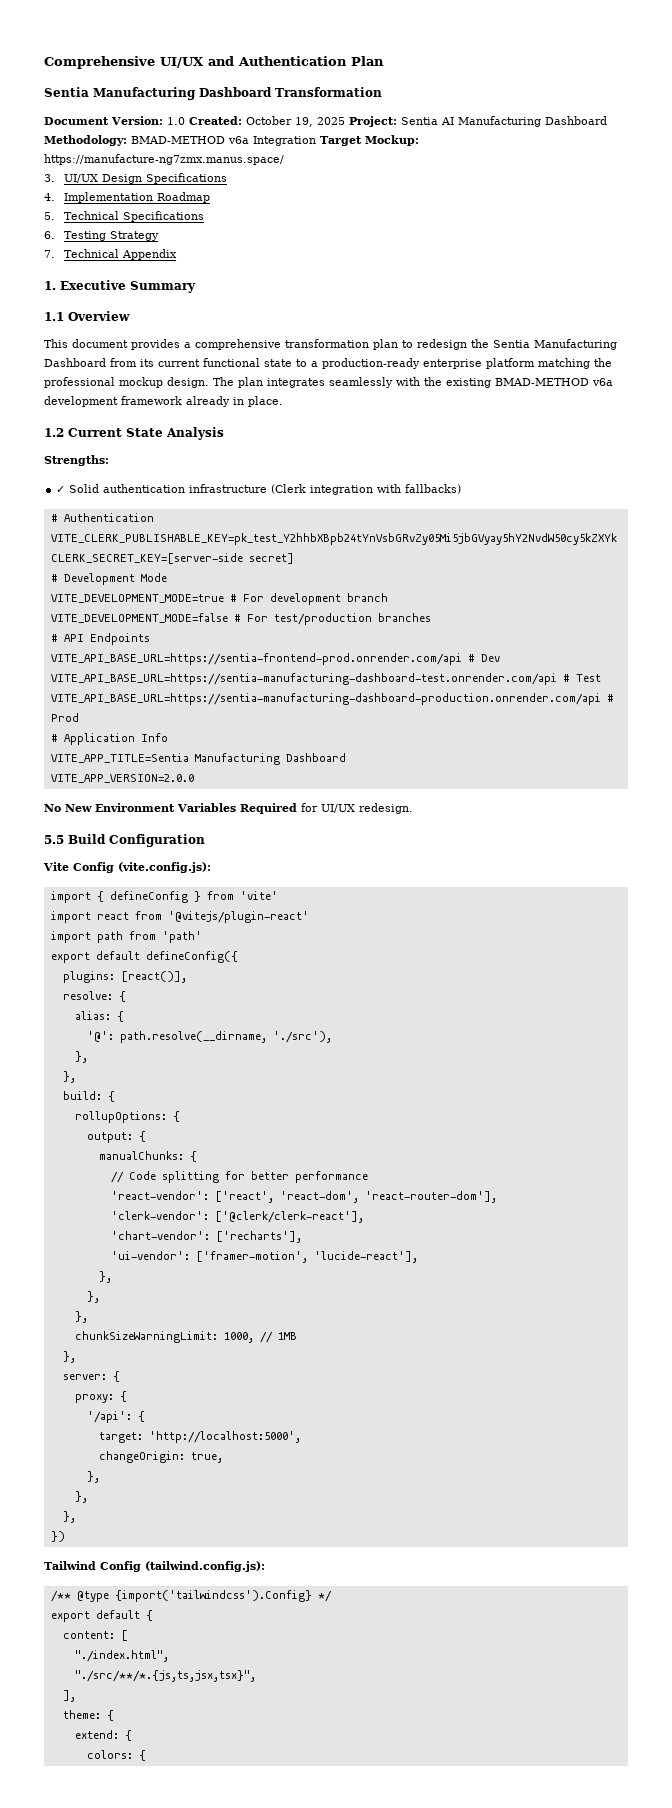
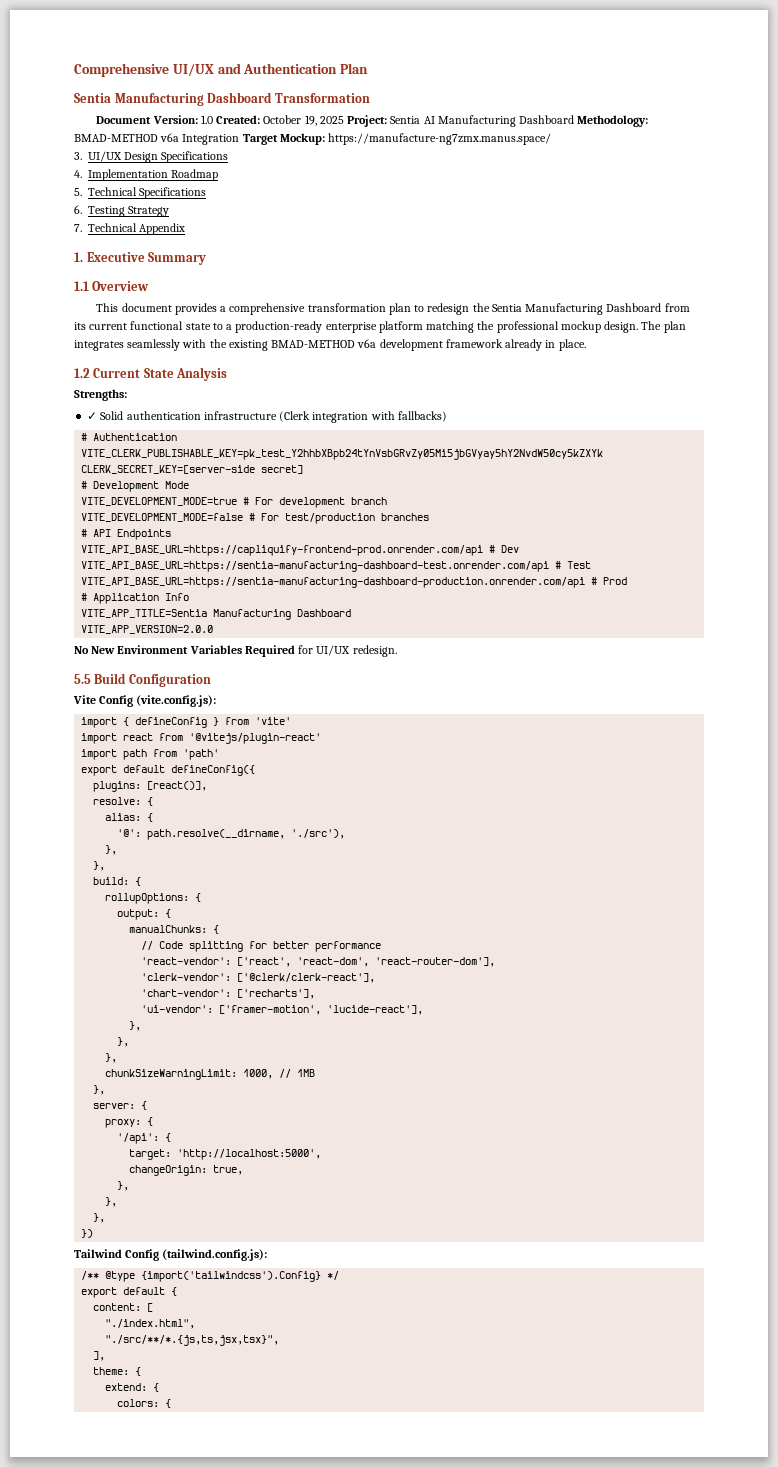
[50,653,462,665] VITE_API_BASE_URL=https://sentia-frontend-prod.onrender.com/api -> [81,545,484,556] VITE_API_BASE_URL=https://capliquify-frontend-prod.onrender.com/api

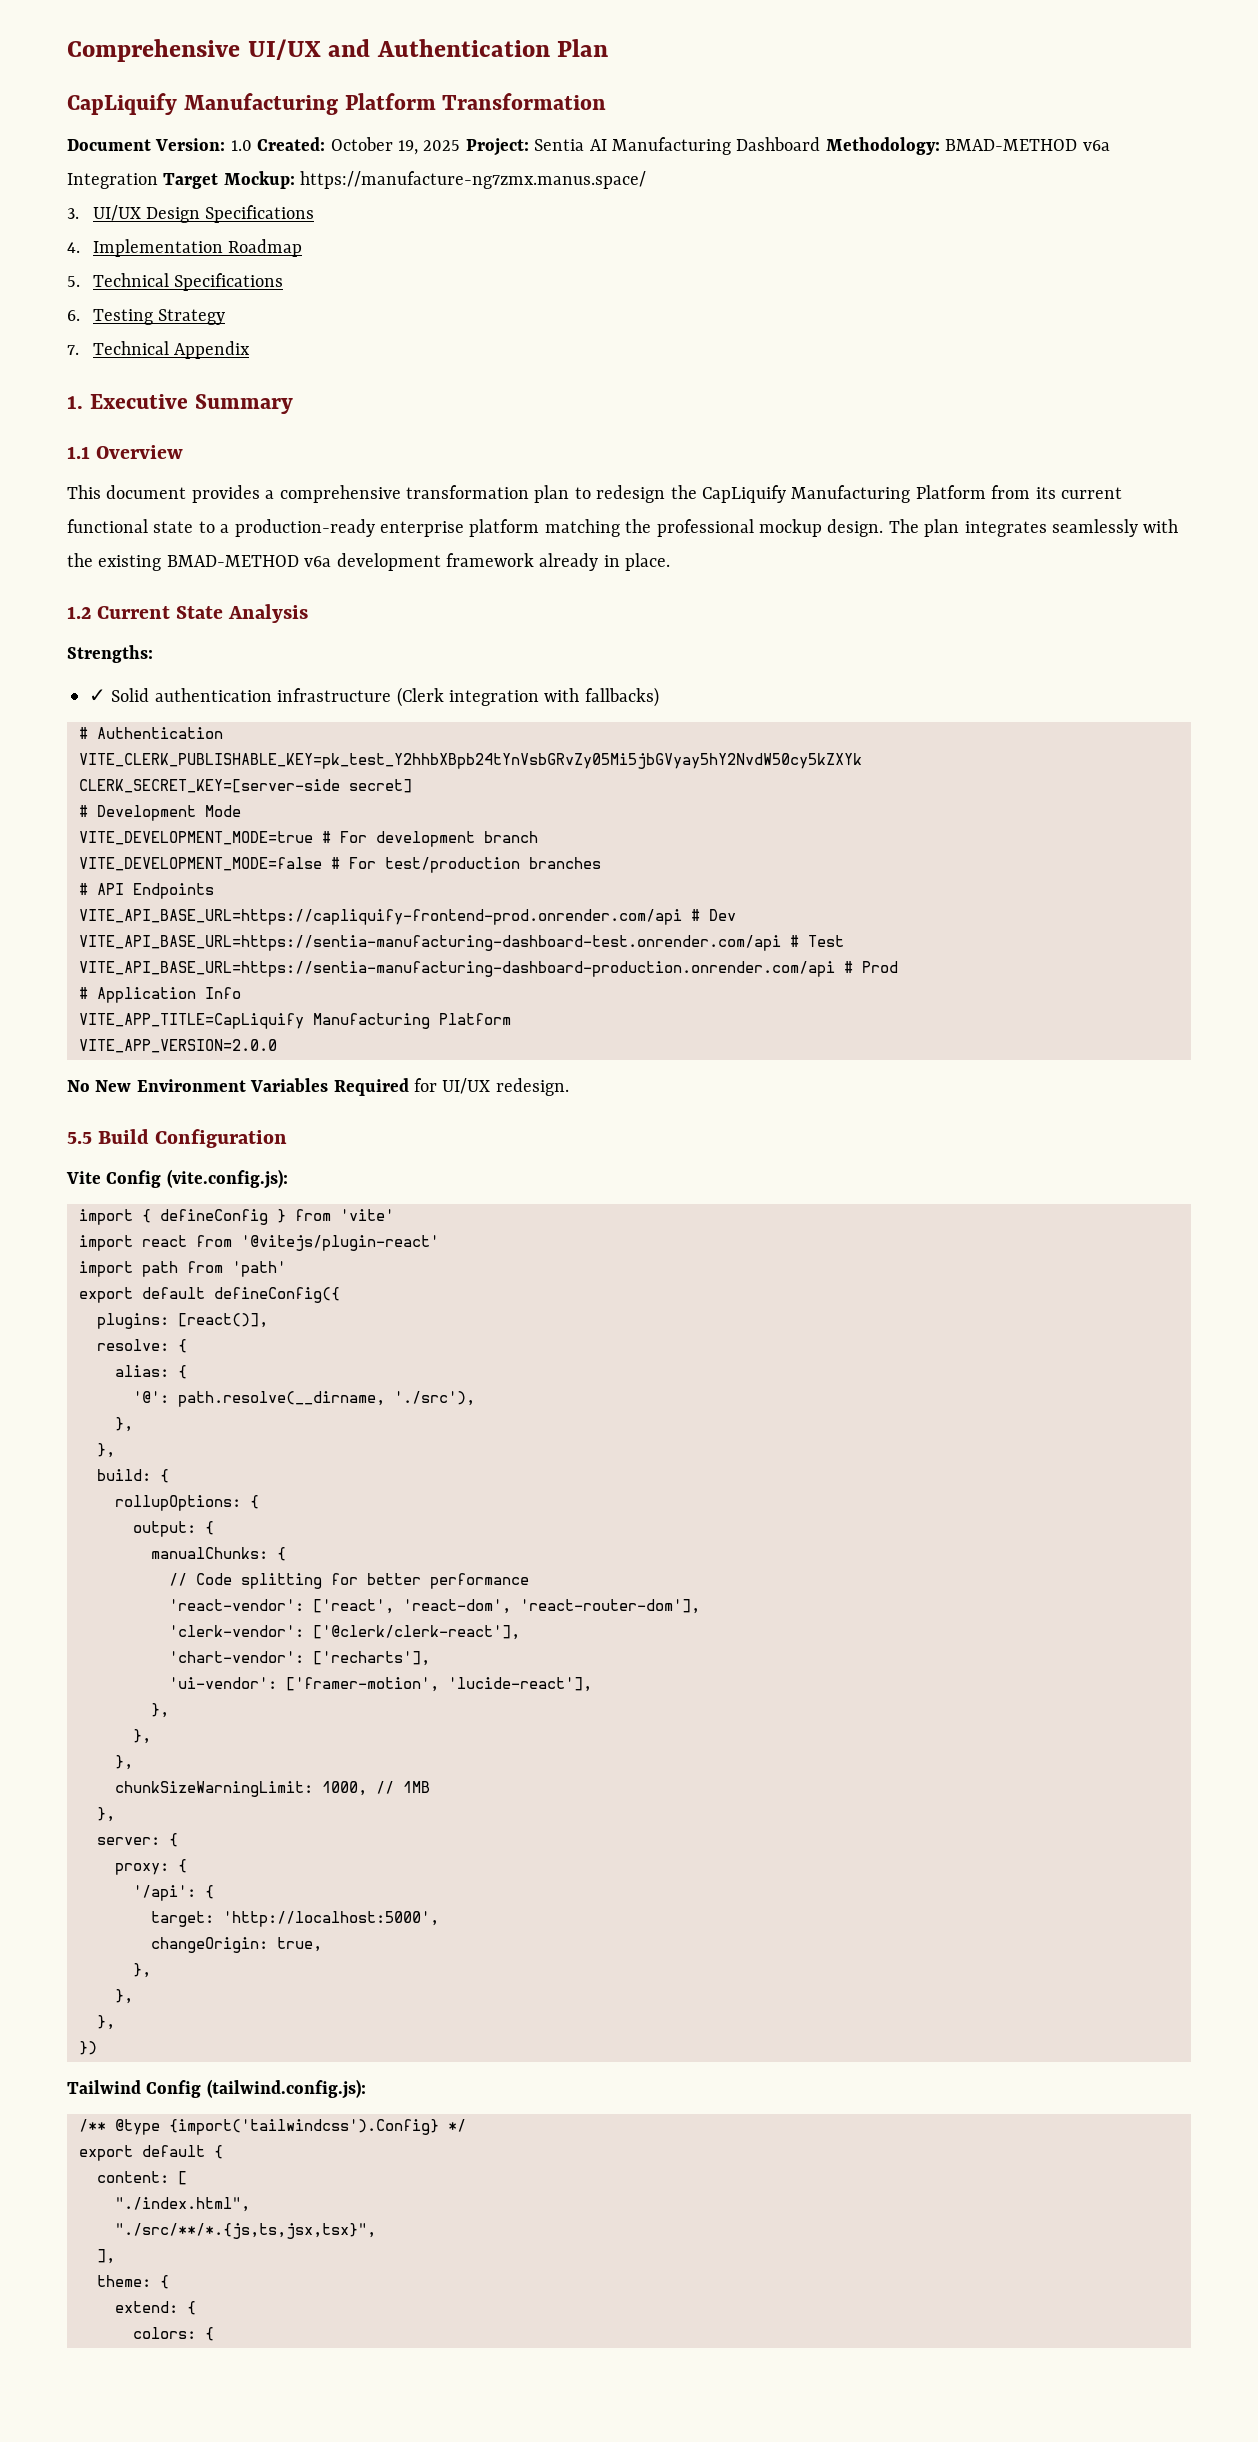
[74,92,273,106] Sentia Manufacturing Dashboard -> [67,93,436,115] CapLiquify Manufacturing Platform
[491,303,662,315] Sentia Manufacturing Dashboard -> [701,485,986,503] CapLiquify Manufacturing Platform
[81,609,352,620] VITE_APP_TITLE=Sentia Manufacturing Dashboard -> [79,1013,511,1029] VITE_APP_TITLE=CapLiquify Manufacturing Platform

